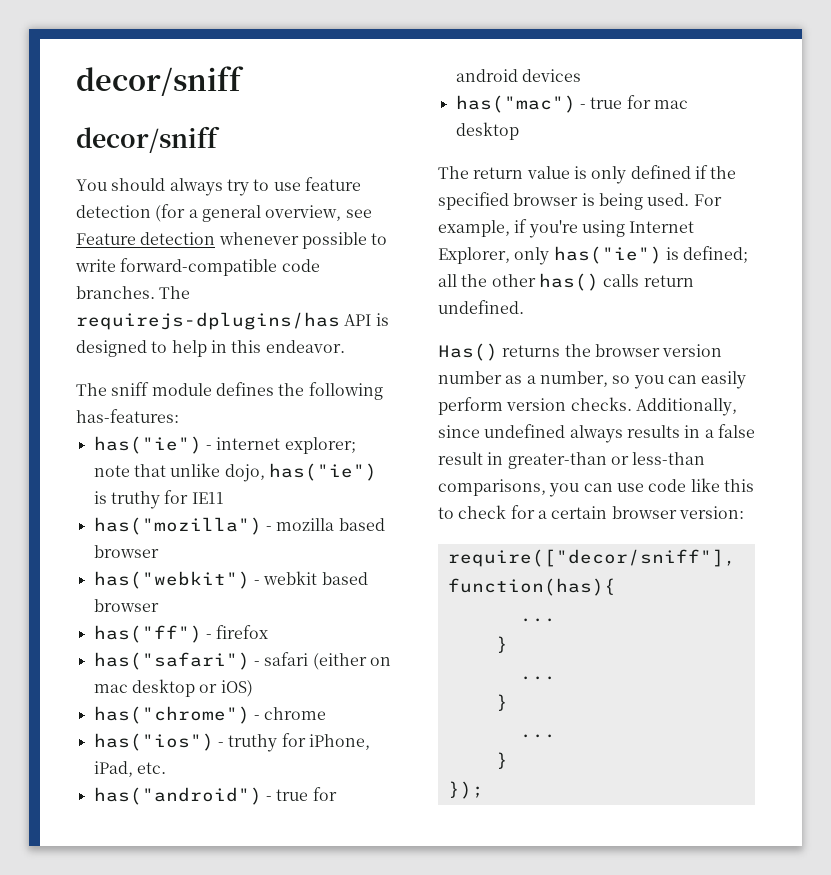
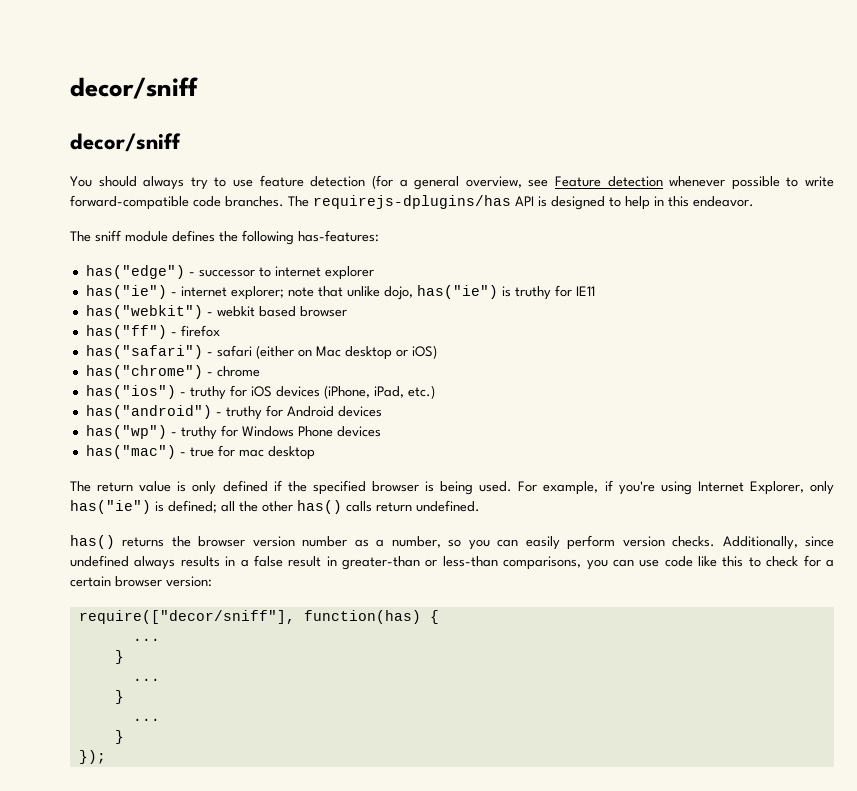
(179, 416) none -> [85,265,374,280] // has("edge") - successor to internet explorer
[93,517,385,535] [93,545,159,558] // has("mozilla") - mozilla based browser -> (595, 291) none
[93,684,128,693] mac -> [315,346,341,357] Mac
[308,734,370,750] [93,761,166,777] [93,787,337,805] [455,69,518,82] iPhone, iPad, etc. // has("android") - true for android -> [250,385,435,399] [85,405,382,420] [85,425,333,440] iOS devices (iPhone, iPad, etc.) // has("android") - truthy for Android devices // has("wp") - truthy for Windows Phone
[438,343,498,361] Has() -> [70,535,115,549] has()
[447,578,616,596] function(has){ -> [303,610,439,624] function(has) {

